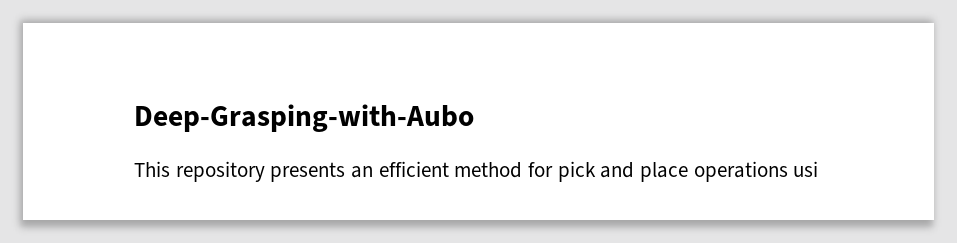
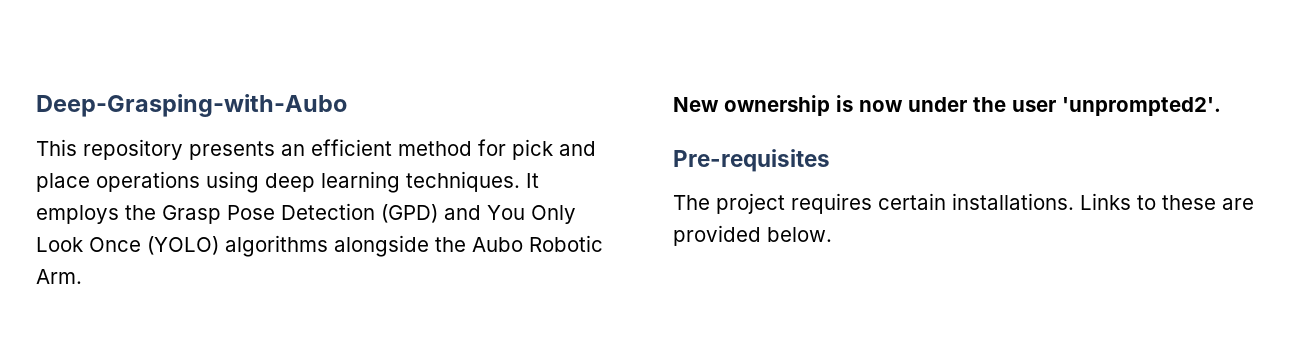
[793,161,819,177] usi -> [206,171,539,193] [36,203,576,224] [36,235,603,257] [36,269,82,284] [673,95,1221,116] [673,149,830,172] [673,193,1254,214] [673,225,832,246] using deep learning techniques. It employs the Grasp Pose Detection (GPD) and You Only Look Once (YOLO) algorithms alongside the Aubo Robotic Arm. // New ownership is now under the user 'unprompted2'. // Pre-requisites // The project requires certain installations. Links to these are provided below.

